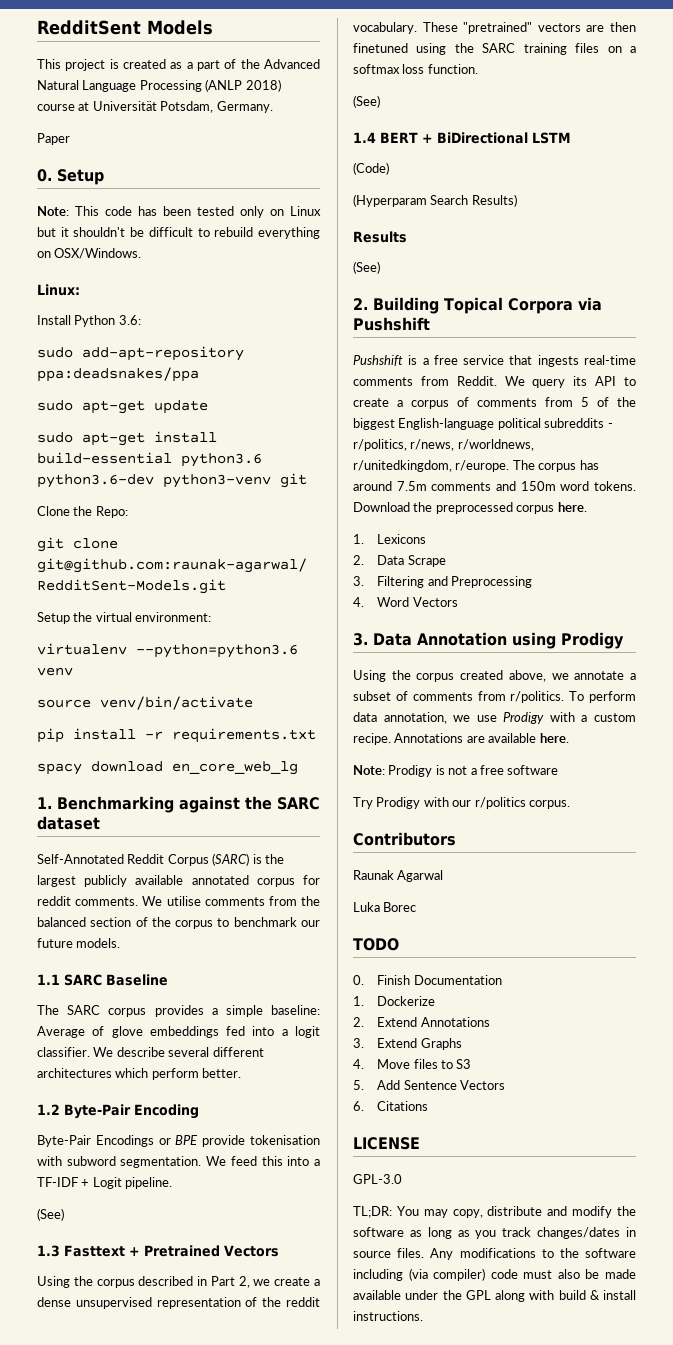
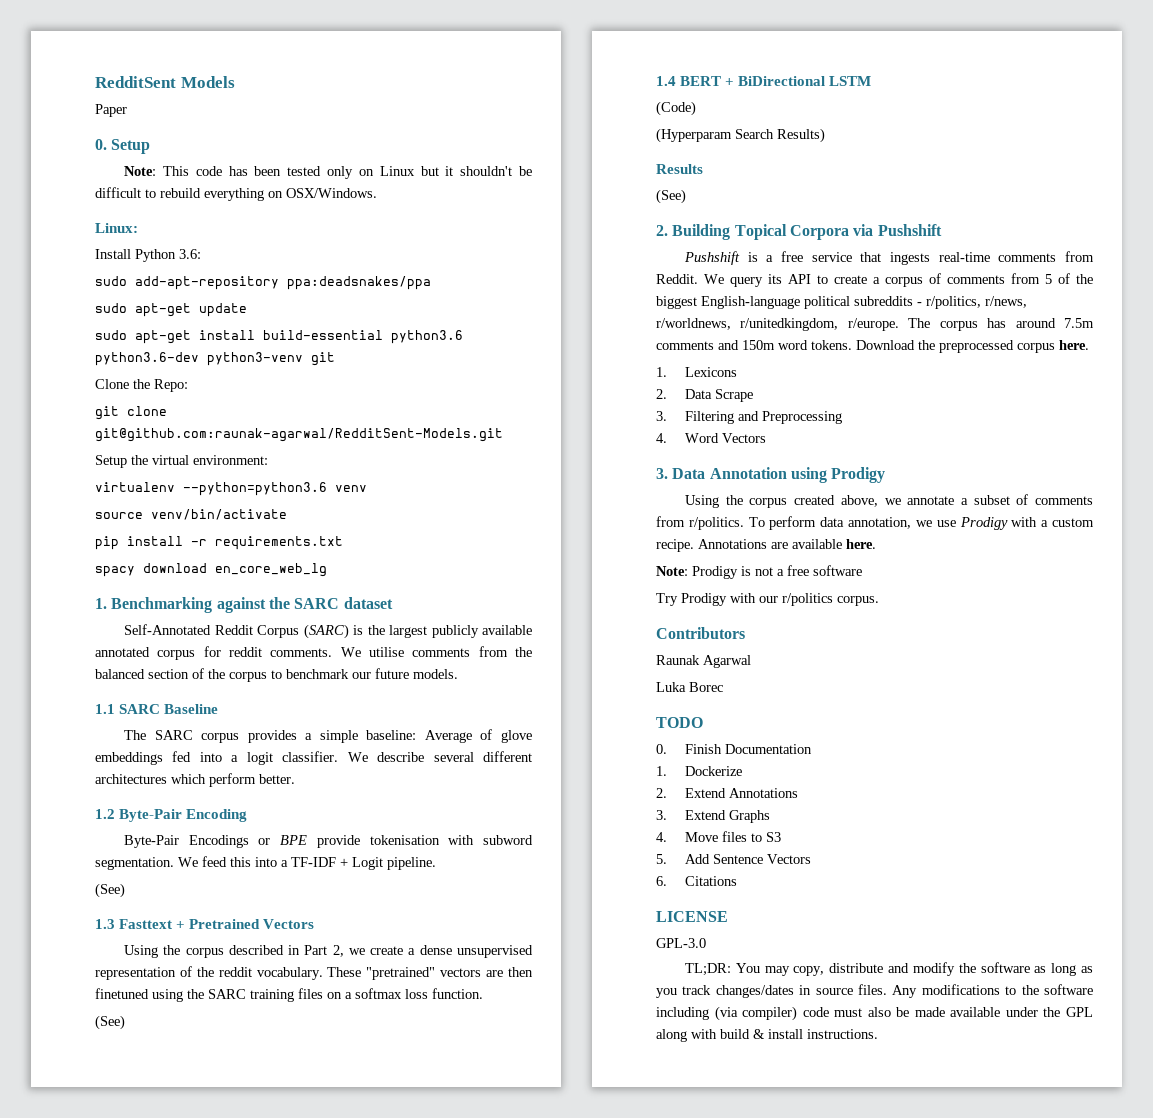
[37,59,321,71] [37,79,281,92] [37,101,273,113] // This project is created as a part of the Advanced Natural Language Processing (ANLP 2018) course at Universität Potsdam, Germany. -> (235, 82) none

